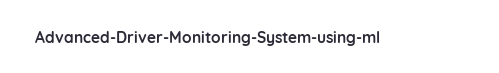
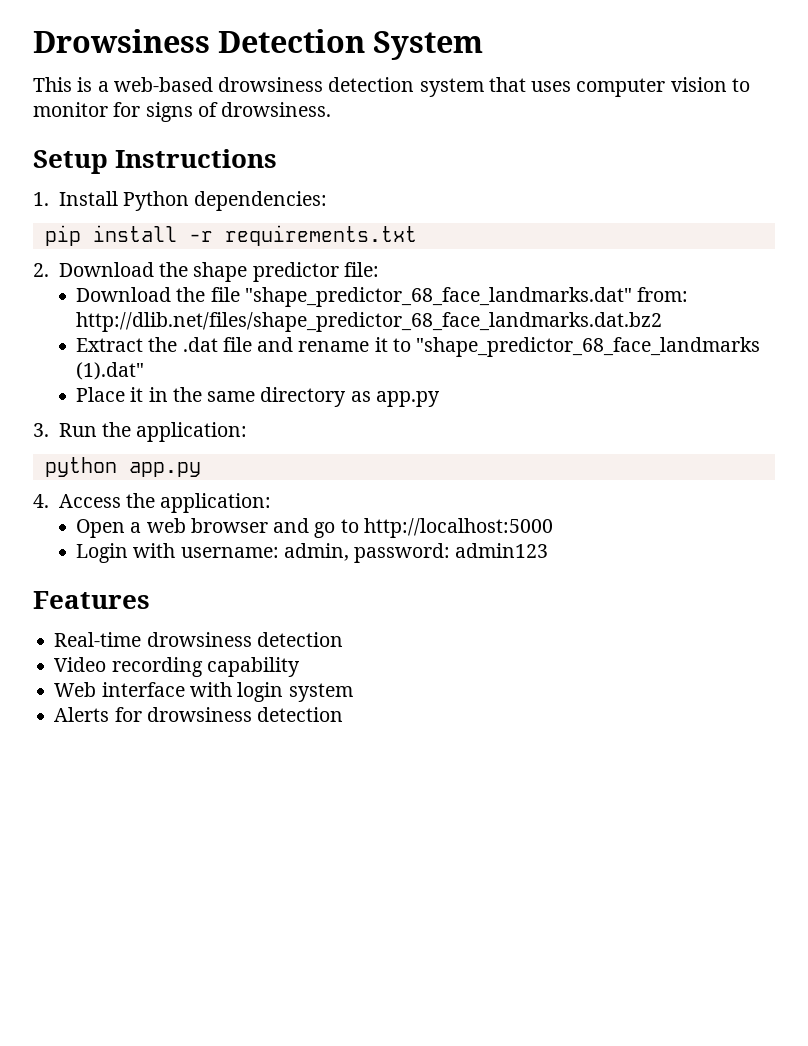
[35,30,380,46] Advanced-Driver-Monitoring-System-using-ml -> [33,29,484,60] [33,77,750,97] [33,102,332,122] [33,149,278,174] [33,191,328,211] [44,225,417,246] [33,262,379,282] [76,287,689,307] [76,312,663,332] [76,337,761,357] [76,362,145,380] [76,387,440,407] [33,422,248,442] [44,457,201,477] [33,493,272,513] [76,518,553,538] [76,543,549,563] [33,591,150,609] [54,632,343,647] [54,657,300,677] [54,682,353,702] [54,707,344,722] Drowsiness Detection System // This is a web-based drowsiness detection system that uses computer vision to monitor for signs of drowsiness. // Setup Instructions // 1. Install Python dependencies: // pip install -r requirements.txt // 2. Download the shape predictor file: // Download the file "shape_predictor_68_face_landmarks.dat" from: http://dlib.net/files/shape_predictor_68_face_landmarks.dat.bz2 // Extract the .dat file and rename it to "shape_predictor_68_face_landmarks (1).dat" // Place it in the same directory as app.py // 3. Run the application: // python app.py // 4. Access the application: // Open a web browser and go to http://localhost:5000 // Login with username: admin, password: admin123 // Features // Real-time drowsiness detection // Video recording capability // Web interface with login system // Alerts for drowsiness detection

